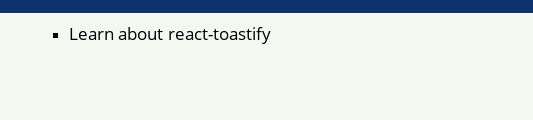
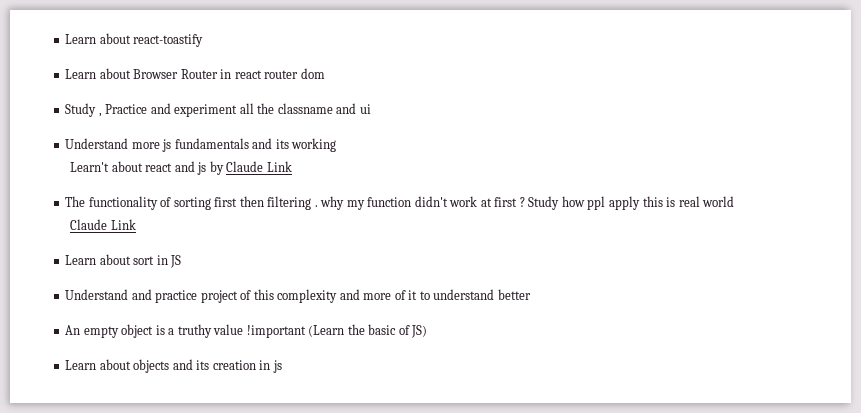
(271, 35) none -> [65,68,325,79] [65,103,371,117] [65,138,337,152] [70,161,292,175] [65,196,735,210] [70,219,136,230] [65,254,182,268] [65,289,531,303] [65,324,428,338] [65,359,282,373] // Learn about Browser Router in react router dom // Study , Practice and experiment all the classname and ui // Understand more js fundamentals and its working // Learn't about react and js by Claude Link // The functionality of sorting first then filtering . why my function didn't work at first ? Study how ppl apply this is real world // Claude Link // Learn about sort in JS // Understand and practice project of this complexity and more of it to understand better // An empty object is a truthy value !important (Learn the basic of JS) // Learn about objects and its creation in js

